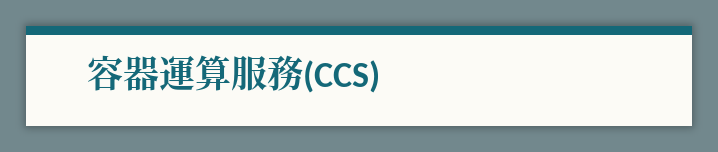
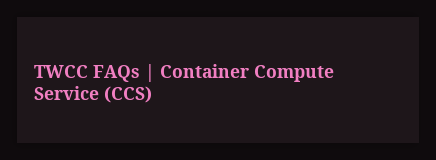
[87,55,303,91] 容器運算服務 -> [34,64,334,82] [34,86,99,100] TWCC FAQs | Container Compute Service

